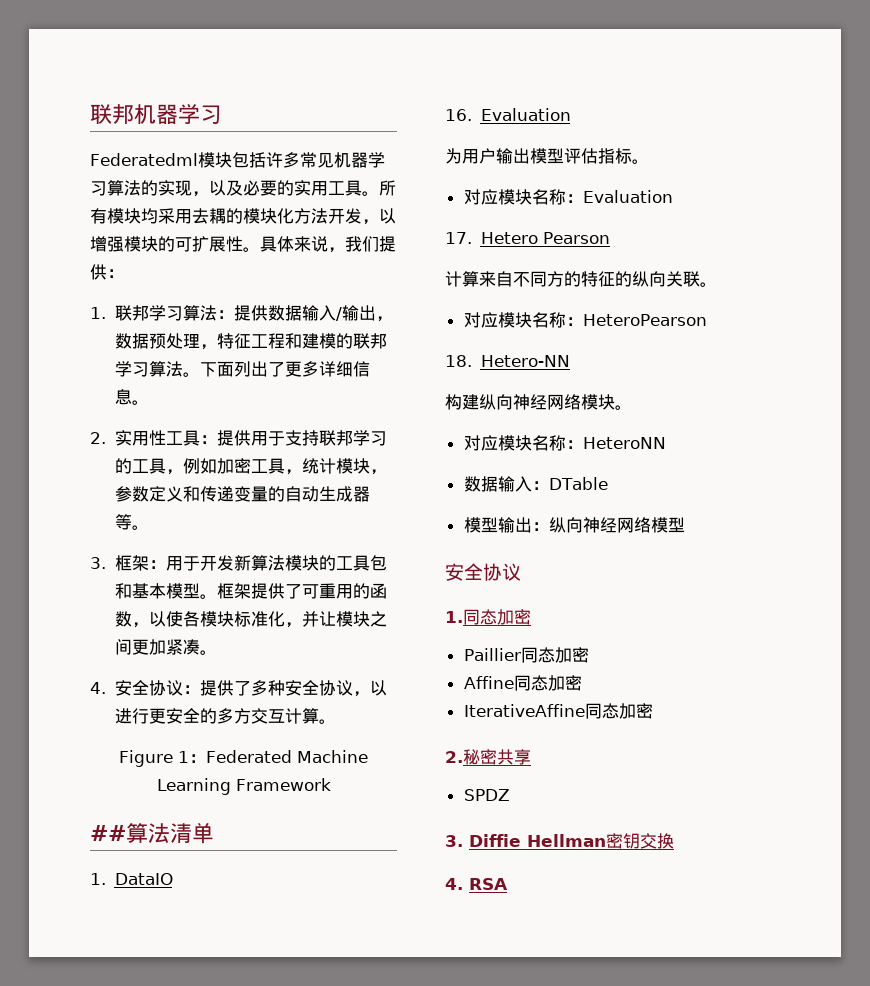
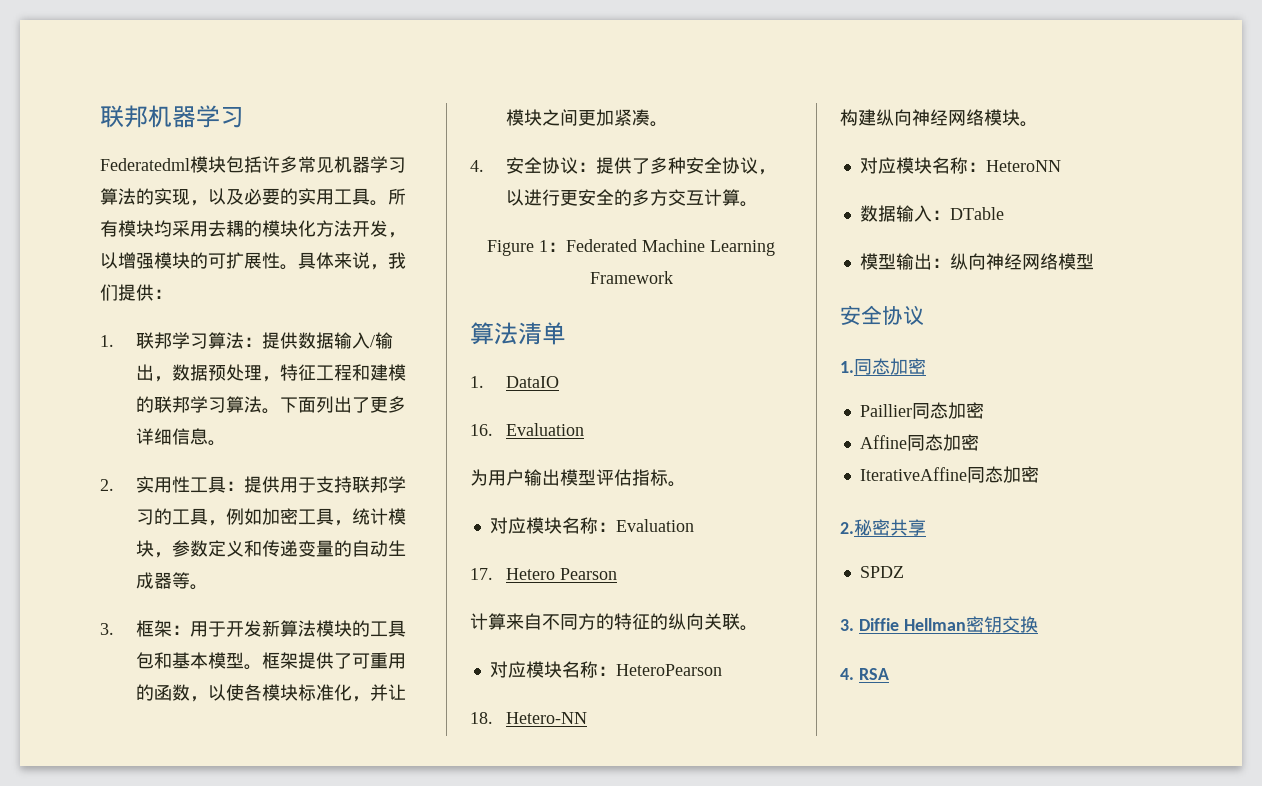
[90,825,126,841] ## -> (673, 277) none

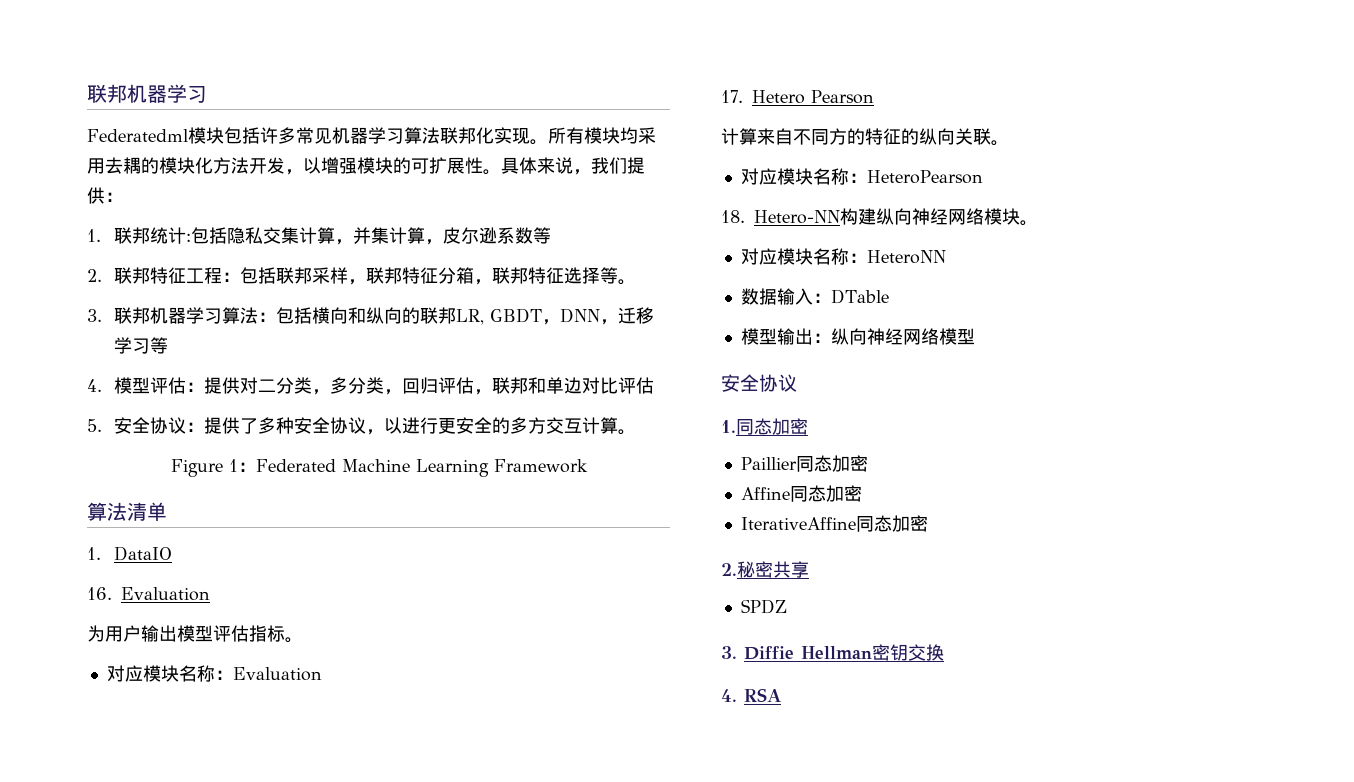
[136,188,370,206] 的实现，以及必要的实用工具 -> [440,127,530,144] 联邦化实现
[171,332,393,349] [135,364,406,382] [135,396,406,414] [135,428,226,446] [100,476,406,493] [135,508,406,526] [135,540,406,558] [135,572,208,590] [100,620,406,637] [135,652,406,670] [135,684,406,702] [505,109,668,127] [470,160,484,172] 学习算法：提供数据输入/输出，数据预处理，特征工程和建模的联邦学习算法。下面列出了更多详细信息。 // 2.实用性工具：提供用于支持联邦学习的工具，例如加密工具，统计模块，参数定义和传递变量的自动生成器等。 // 3.框架：用于开发新算法模块的工具包和基本模型。框架提供了可重用的函数，以使各模块标准化，并让模块之间更加紧凑。 // 4. -> [149,227,551,245] [87,267,636,285] [87,307,654,325] [113,337,168,354] [87,377,654,395] [87,419,102,432] 统计:包括隐私交集计算，并集计算，皮尔逊系数等 // 2.联邦特征工程：包括联邦采样，联邦特征分箱，联邦特征选择等。 // 3.联邦机器学习算法：包括横向和纵向的联邦LR, GBDT，DNN，迁移学习等 // 4.模型评估：提供对二分类，多分类，回归评估，联邦和单边对比评估 // 5.
(587, 718) // -> (840, 217) none

